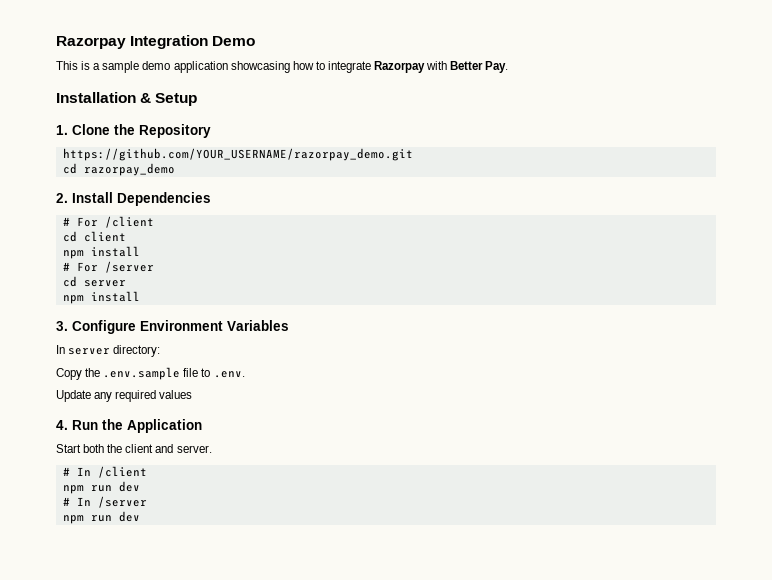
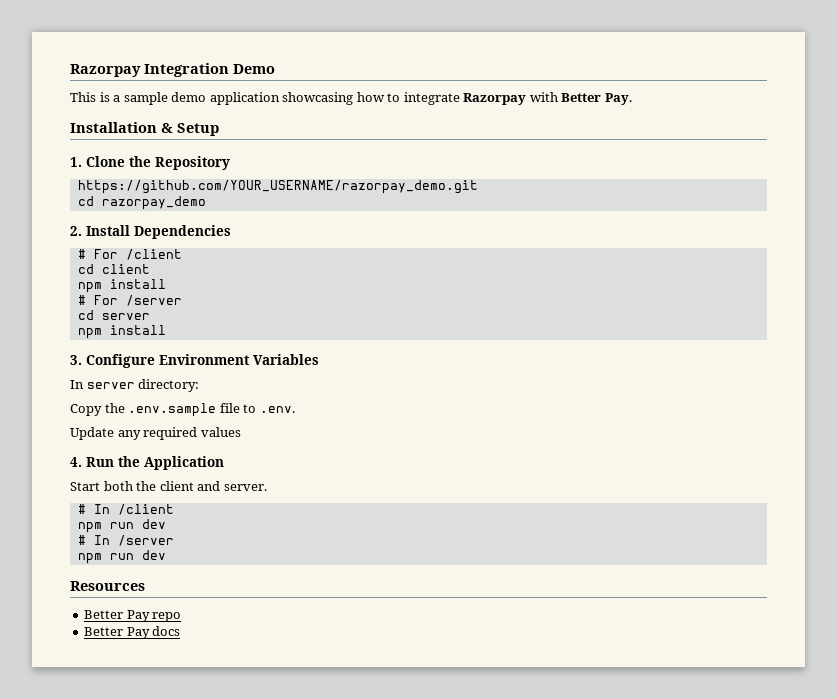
(140, 516) none -> [70,581,145,591] [84,610,182,622] [84,626,181,639] // Resources // Better Pay repo // Better Pay docs

